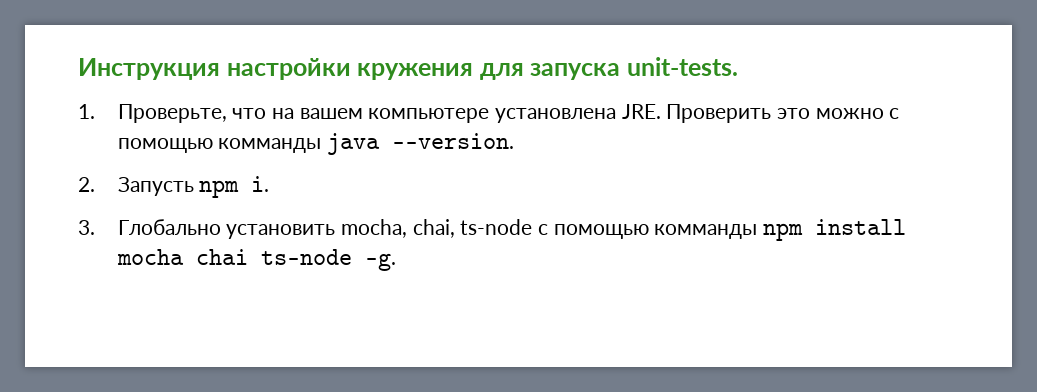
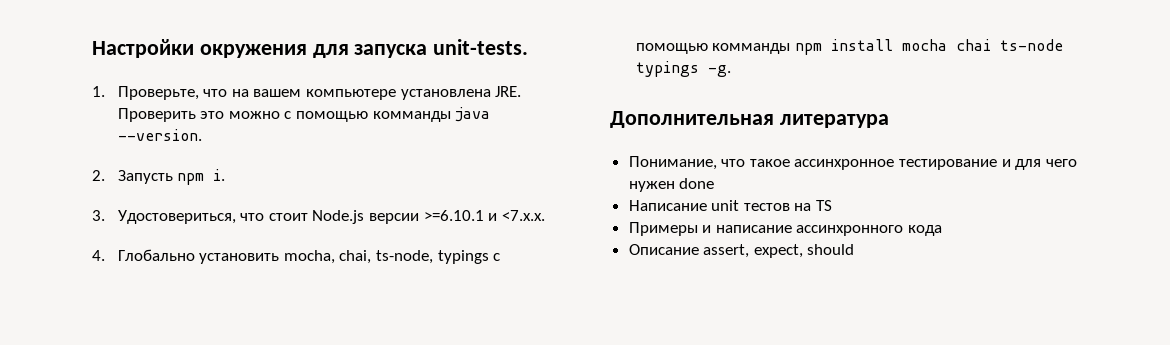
[78,58,474,80] Инструкция настройки кружения -> [92,39,307,58] Настройки окружения
(95, 227) none -> [117,210,545,224] [92,250,105,261] Удостовериться, что стоит Node.js версии >=6.10.1 и <7.x.x. // 4.
[460,219,533,235] ts-node -> [375,250,489,264] ts-node, typings
(352, 257) none -> [635,61,699,77] typings
(396, 262) none -> [610,111,889,128] [628,156,1077,170] [628,178,715,192] [628,200,833,211] [628,222,943,236] [628,244,855,258] // Дополнительная литература // Понимание, что такое ассинхронное тестирование и для чего нужен done // Написание unit тестов на TS // Примеры и написание ассинхронного кода // Описание assert, expect, should

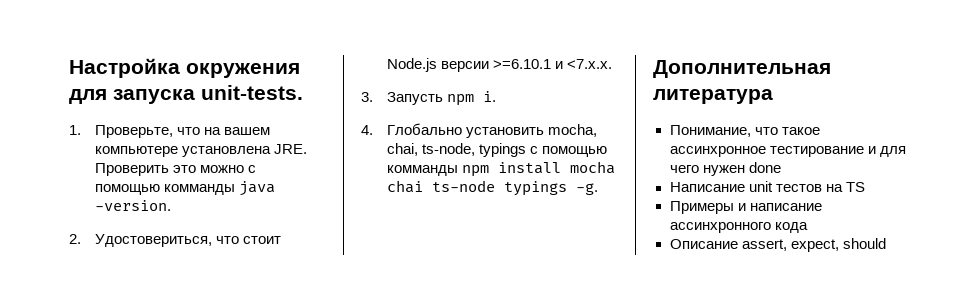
[92,39,194,58] Настройки -> [69,58,180,78] Настройкa
[117,129,202,141] [92,169,226,185] [92,210,105,221] --version. // 2. Запусть npm i. // 3. -> [95,200,172,211] [69,234,81,244] -version. // 2.
(545, 215) none -> [361,91,497,106] // 3. Запусть npm i.

